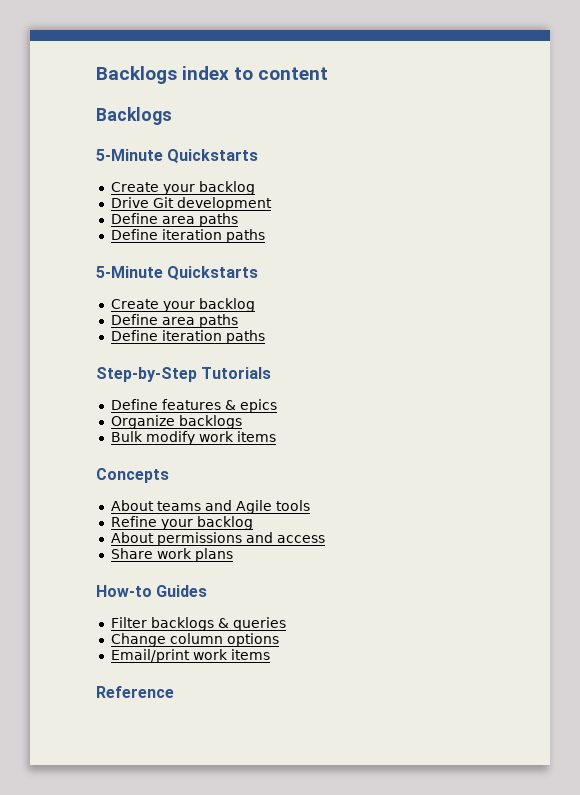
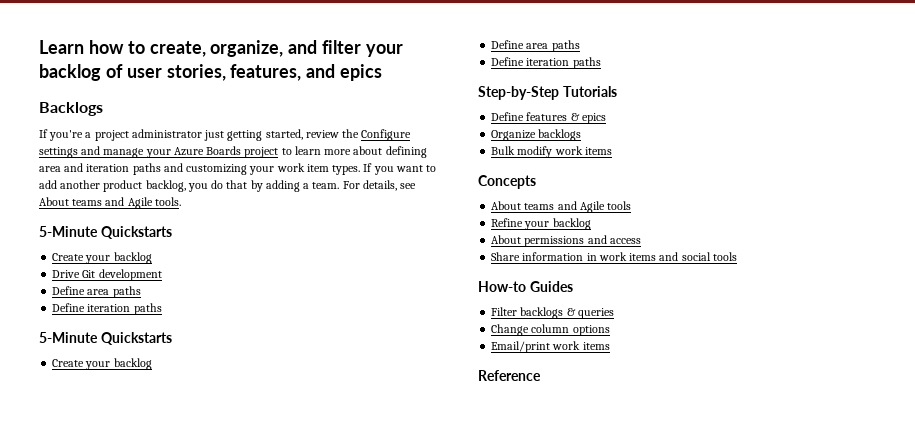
[96,66,329,84] [96,107,172,125] Backlogs index to content // Backlogs -> [39,40,404,57] [39,64,383,81] [39,102,103,116] [39,129,412,141] [39,146,427,158] [39,163,437,175] [39,180,417,192] [39,197,181,209] Learn how to create, organize, and filter your backlog of user stories, features, and epics // Backlogs // If you're a project administrator just getting started, review the Configure settings and manage your Azure Boards project to learn more about defining area and iteration paths and customizing your work item types. If you want to add another product backlog, you do that by adding a team. For details, see About teams and Agile tools.
[156,548,233,562] work plans -> [522,252,737,261] information in work items and social tools

